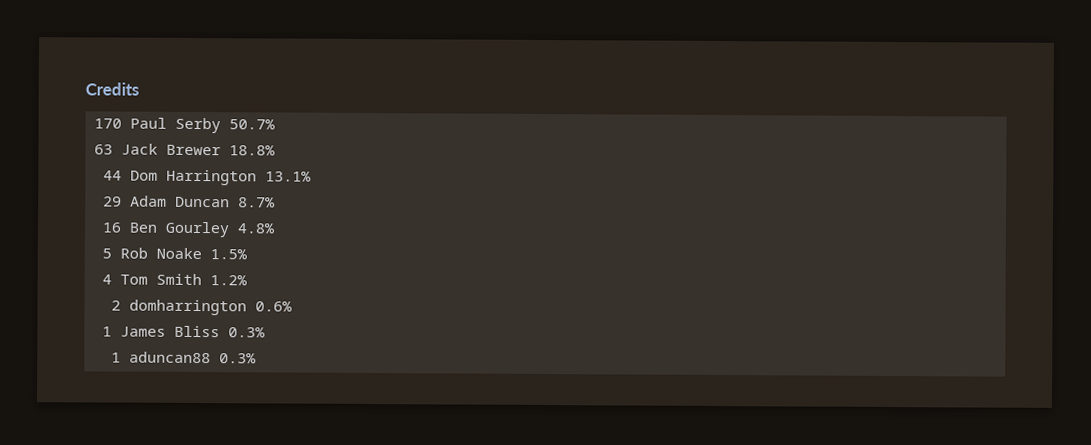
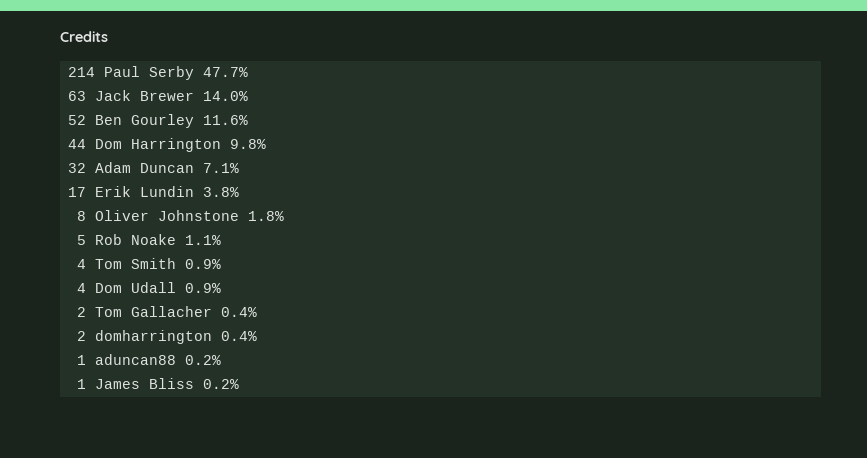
[94,118,123,129] 170 -> [67,67,95,77] 214
[229,119,276,130] 50.7% -> [202,67,248,77] 47.7%
[229,145,276,156] [103,169,312,186] [103,195,276,208] [102,221,275,238] 18.8% // 44 Dom Harrington 13.1% // 29 Adam Duncan 8.7% // 16 Ben Gourley 4.8% -> [202,91,248,101] [67,114,248,128] [67,138,266,152] [67,162,239,173] [67,186,239,197] [76,210,284,221] 14.0% // 52 Ben Gourley 11.6% // 44 Dom Harrington 9.8% // 32 Adam Duncan 7.1% // 17 Erik Lundin 3.8% // 8 Oliver Johnstone 1.8%
[210,249,248,260] 1.5% -> [184,235,221,245] 1.1%
[210,275,248,286] [111,299,293,316] 1.2% // 2 domharrington 0.6% -> [184,259,221,269] [76,282,221,293] [76,306,257,317] [76,330,257,344] [76,354,221,365] 0.9% // 4 Dom Udall 0.9% // 2 Tom Gallacher 0.4% // 2 domharrington 0.4% // 1 aduncan88 0.2%
[228,327,266,338] [111,351,257,364] 0.3% // 1 aduncan88 0.3% -> [202,379,239,389] 0.2%

